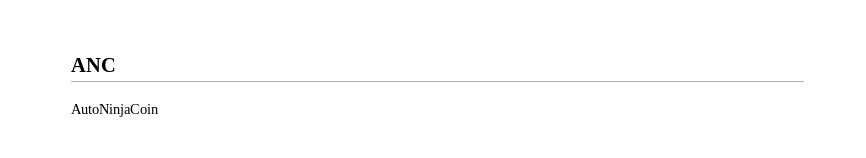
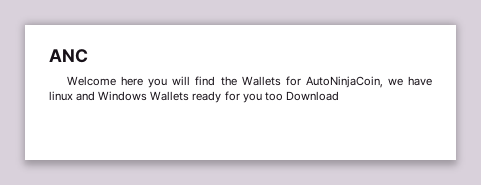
[71,104,159,117] AutoNinjaCoin -> [67,76,432,88] [49,91,339,103] Welcome here you will find the Wallets for AutoNinjaCoin, we have linux and Windows Wallets ready for you too Download

